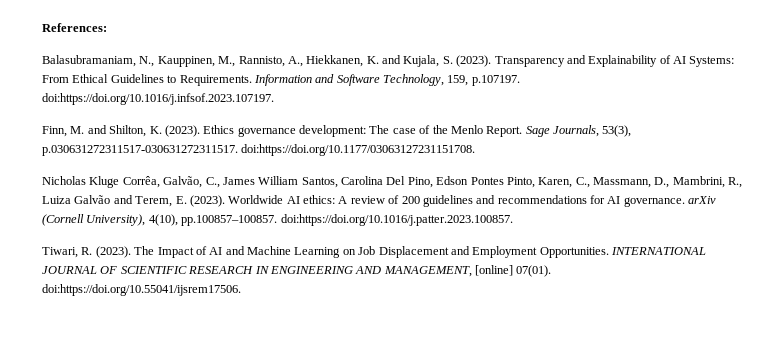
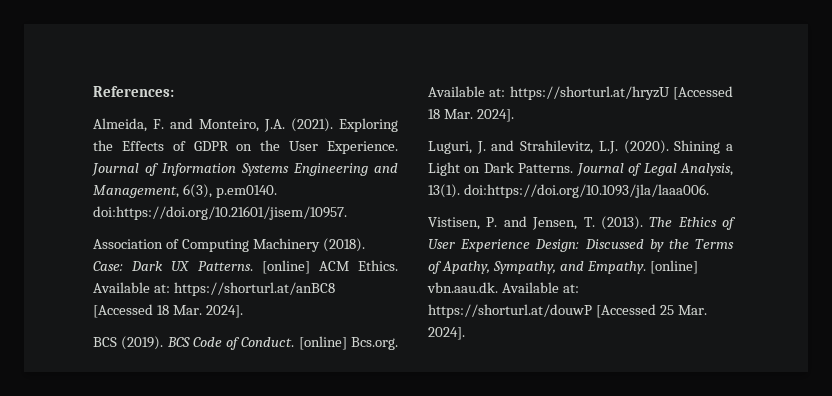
[42,55,735,67] [42,74,520,86] [42,93,274,105] [42,125,632,137] [42,144,476,156] [42,176,743,188] [42,195,717,207] [42,214,513,226] [42,246,706,258] [42,265,552,277] [42,284,241,296] Balasubramaniam, N., Kauppinen, M., Rannisto, A., Hiekkanen, K. and Kujala, S. (2023). Transparency and Explainability of AI Systems: From Ethical Guidelines to Requirements. Information and Software Technology, 159, p.107197. doi:https://doi.org/10.1016/j.infsof.2023.107197. // Finn, M. and Shilton, K. (2023). Ethics governance development: The case of the Menlo Report. Sage Journals, 53(3), p.030631272311517-030631272311517. doi:https://doi.org/10.1177/03063127231151708. // Nicholas Kluge Corrêa, Galvão, C., James William Santos, Carolina Del Pino, Edson Pontes Pinto, Karen, C., Massmann, D., Mambrini, R., Luiza Galvão and Terem, E. (2023). Worldwide AI ethics: A review of 200 guidelines and recommendations for AI governance. arXiv (Cornell University), 4(10), pp.100857–100857. doi:https://doi.org/10.1016/j.patter.2023.100857. // Tiwari, R. (2023). The Impact of AI and Machine Learning on Job Displacement and Employment Opportunities. INTERNATIONAL JOURNAL OF SCIENTIFIC RESEARCH IN ENGINEERING AND MANAGEMENT, [online] 07(01). doi:https://doi.org/10.55041/ijsrem17506. -> [93,118,398,132] [93,140,398,154] [92,163,398,176] [93,184,277,198] [93,206,347,220] [93,238,365,252] [93,260,398,274] [93,282,335,296] [93,304,243,318] [93,336,398,350] [428,86,733,100] [428,109,514,122] [428,140,733,154] [428,162,733,176] [428,184,709,198] [428,216,736,230] [428,239,734,252] [428,260,698,274] [427,282,579,293] [428,304,707,318] [428,327,465,340] Almeida, F. and Monteiro, J.A. (2021). Exploring the Effects of GDPR on the User Experience. Journal of Information Systems Engineering and Management, 6(3), p.em0140. doi:https://doi.org/10.21601/jisem/10957. // Association of Computing Machinery (2018). Case: Dark UX Patterns. [online] ACM Ethics. Available at: https://shorturl.at/anBC8 [Accessed 18 Mar. 2024]. // BCS (2019). BCS Code of Conduct. [online] Bcs.org. Available at: https://shorturl.at/hryzU [Accessed 18 Mar. 2024]. // Luguri, J. and Strahilevitz, L.J. (2020). Shining a Light on Dark Patterns. Journal of Legal Analysis, 13(1). doi:https://doi.org/10.1093/jla/laaa006. // Vistisen, P. and Jensen, T. (2013). The Ethics of User Experience Design: Discussed by the Terms of Apathy, Sympathy, and Empathy. [online] vbn.aau.dk. Available at: https://shorturl.at/douwP [Accessed 25 Mar. 2024].

